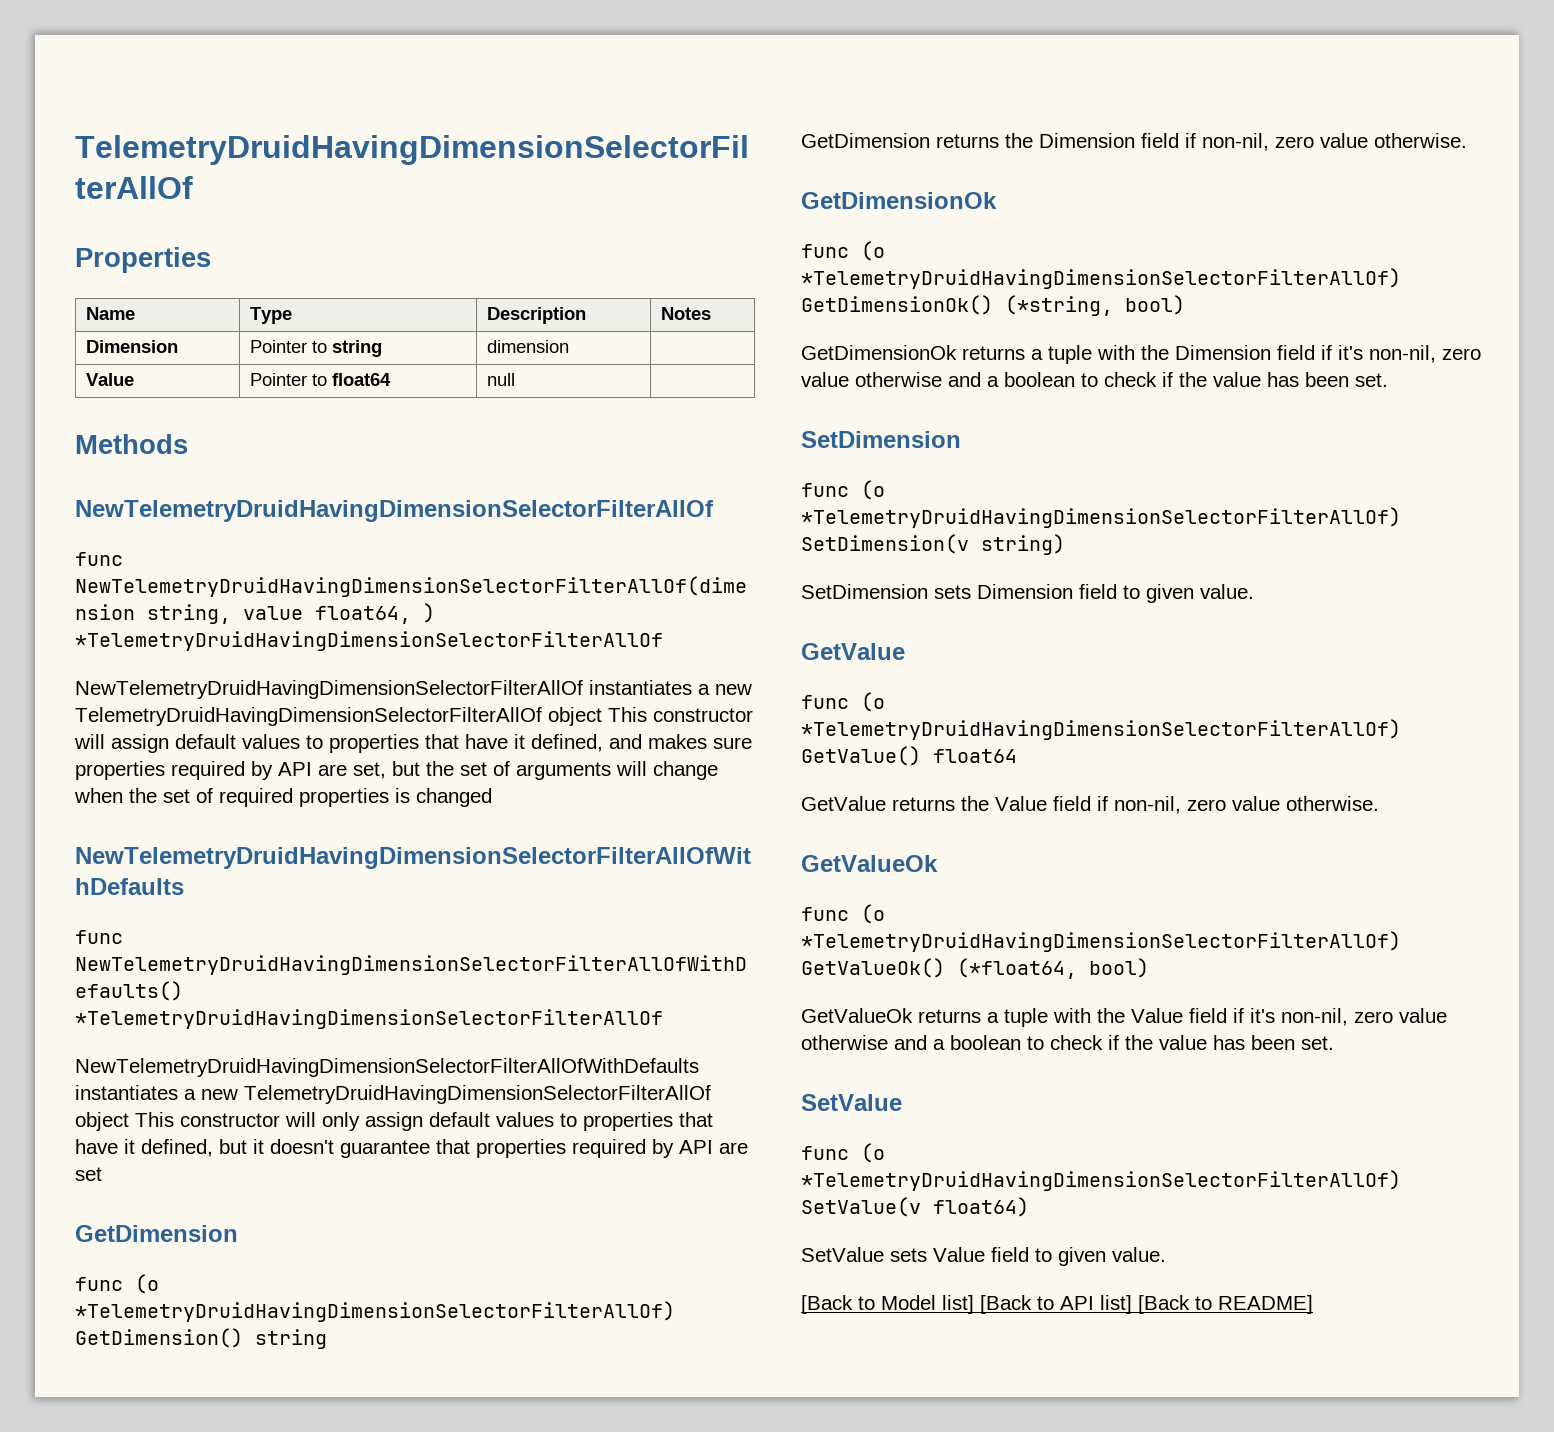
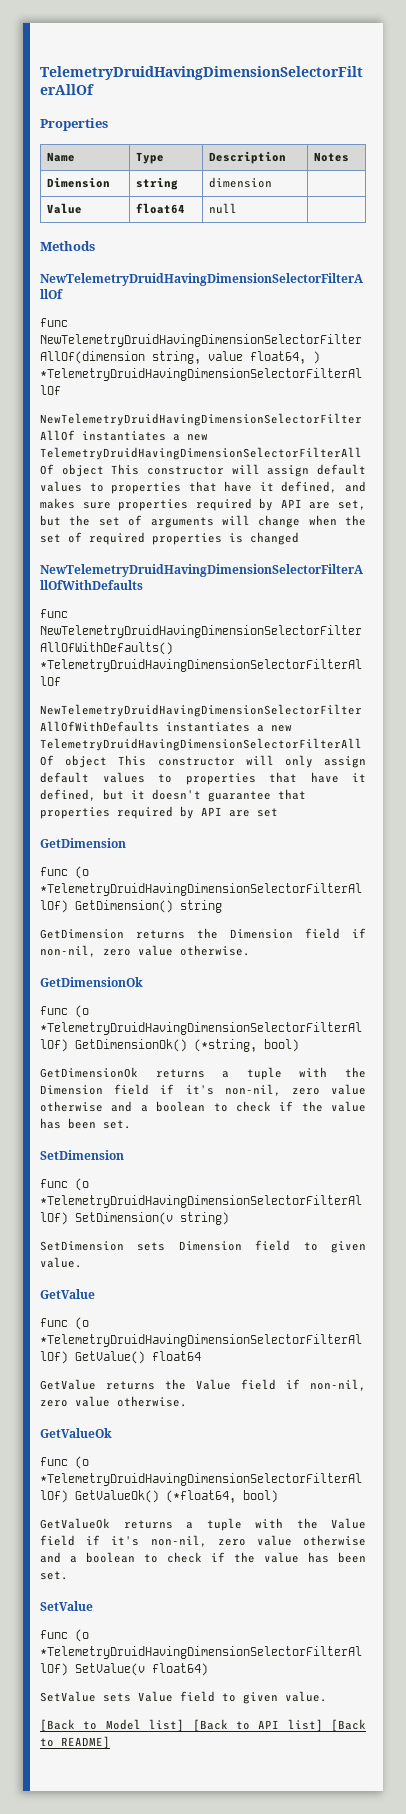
[249,340,327,353] Pointer to -> (111, 182) none
[249,373,327,386] Pointer to -> (83, 208) none

